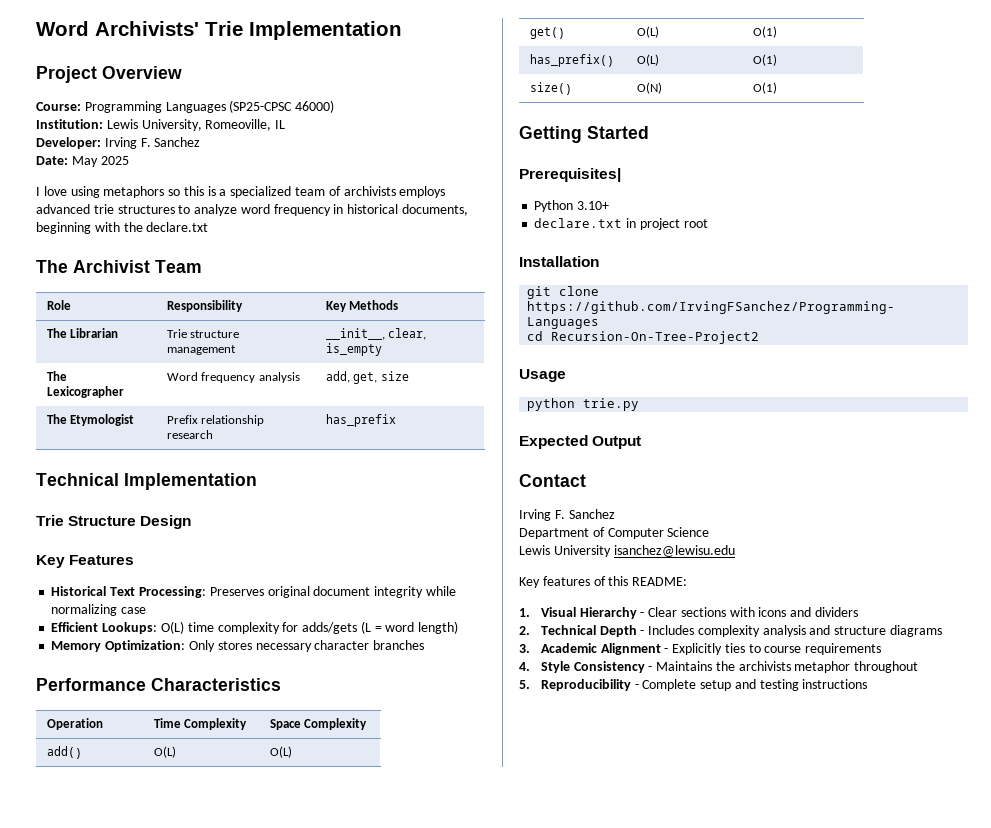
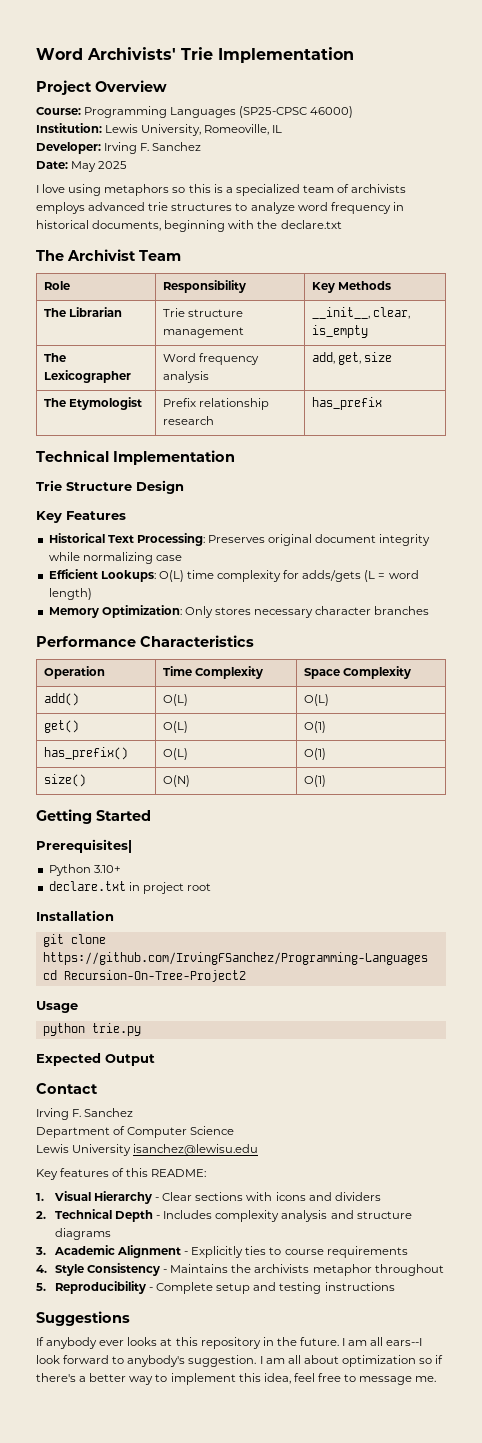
(868, 684) none -> [36,1311,130,1326] [36,1337,423,1349] [36,1355,444,1367] [36,1373,437,1385] // Suggestions // If anybody ever looks at this repository in the future. I am all ears--I look forward to anybody's suggestion. I am all about optimization so if there's a better way to implement this idea, feel free to message me.

